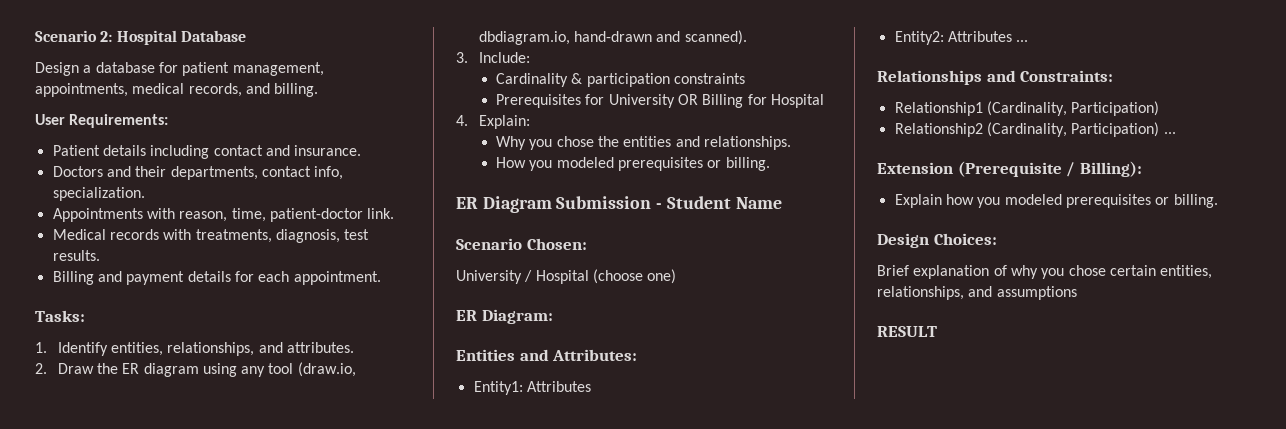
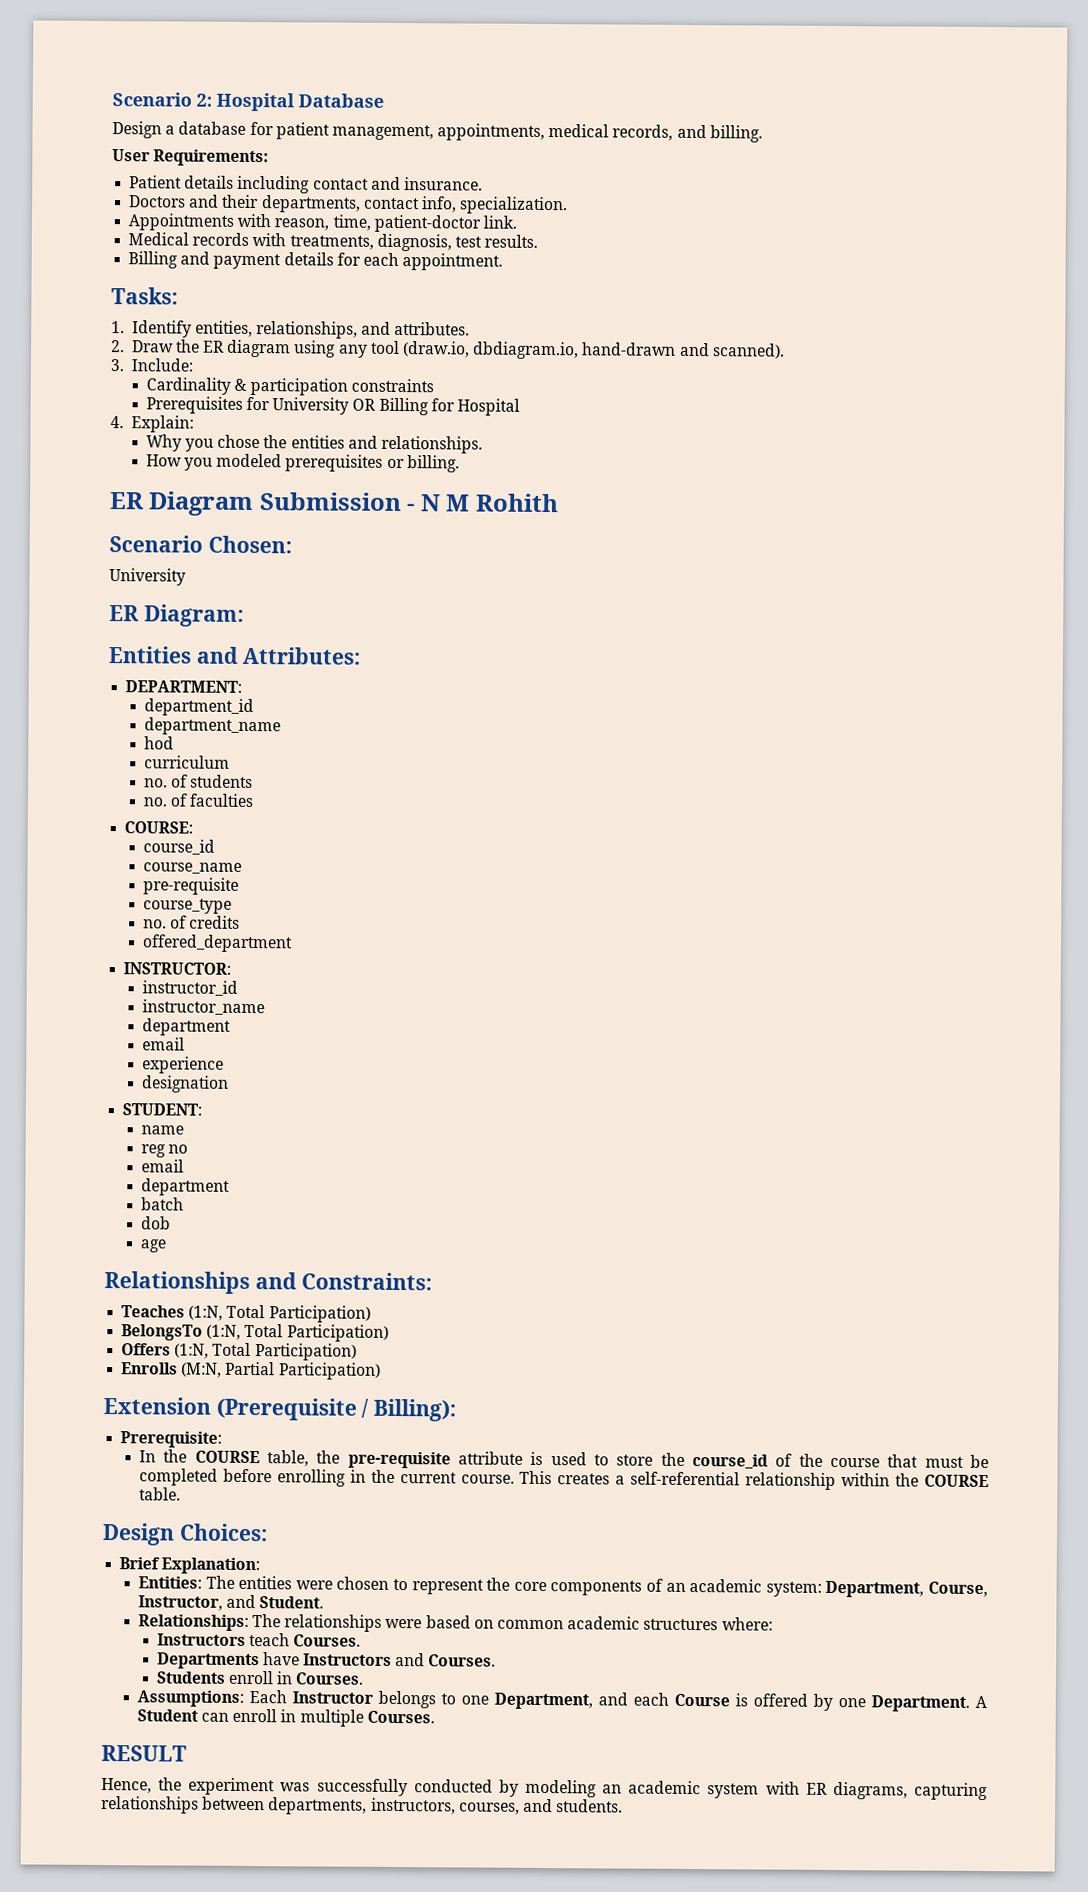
[666,196,782,209] Student Name -> [419,493,559,513] N M Rohith
[524,269,677,284] / Hospital (choose one) -> (186, 577) none
[473,381,591,395] [894,31,1029,45] [877,70,1114,85] [894,101,1160,116] [894,122,1176,137] [877,161,1142,177] [894,194,1218,208] [877,233,997,248] [877,265,1213,279] [877,286,1077,300] [877,326,937,337] Entity1: Attributes // Entity2: Attributes ... // Relationships and Constraints: // Relationship1 (Cardinality, Participation) // Relationship2 (Cardinality, Participation) ... // Extension (Prerequisite / Billing): // Explain how you modeled prerequisites or billing. // Design Choices: // Brief explanation of why you chose certain entities, relationships, and assumptions // RESULT -> [125,680,243,693] [143,698,254,717] [143,717,281,736] [143,736,174,750] [143,755,230,769] [143,774,254,789] [142,793,255,808] [124,821,194,834] [142,839,215,855] [142,862,242,874] [142,877,239,895] [142,898,232,914] [142,915,241,929] [141,934,293,953] [123,962,232,975] [141,980,238,996] [141,999,265,1016] [141,1018,231,1036] [141,1037,185,1051] [141,1056,224,1074] [140,1075,229,1093] [122,1103,203,1116] [140,1125,184,1135] [140,1144,189,1158] [140,1159,184,1173] [140,1178,230,1196] [140,1197,184,1211] [140,1216,171,1230] [139,1239,166,1253] [104,1271,433,1295] [121,1304,371,1323] [121,1323,389,1342] [121,1342,357,1361] [121,1361,381,1380] [103,1397,457,1422] [120,1431,223,1448] [138,1449,989,1470] [138,1468,989,1491] [138,1487,181,1501] [102,1523,268,1546] [119,1557,261,1575] [137,1575,988,1598] [137,1594,325,1611] [137,1614,773,1632] [156,1633,362,1647] [156,1652,497,1670] [155,1670,365,1685] [136,1690,988,1712] [136,1708,435,1727] [101,1745,187,1762] [101,1777,988,1801] [101,1796,624,1815] DEPARTMENT: // department_id // department_name // hod // curriculum // no. of students // no. of faculties // COURSE: // course_id // course_name // pre-requisite // course_type // no. of credits // offered_department // INSTRUCTOR: // instructor_id // instructor_name // department // email // experience // designation // STUDENT: // name // reg no // email // department // batch // dob // age // Relationships and Constraints: // Teaches (1:N, Total Participation) // BelongsTo (1:N, Total Participation) // Offers (1:N, Total Participation) // Enrolls (M:N, Partial Participation) // Extension (Prerequisite / Billing): // Prerequisite: // In the COURSE table, the pre-requisite attribute is used to store the course_id of the course that must be completed before enrolling in the current course. This creates a self-referential relationship within the COURSE table. // Design Choices: // Brief Explanation: // Entities: The entities were chosen to represent the core components of an academic system: Department, Course, Instructor, and Student. // Relationships: The relationships were based on common academic structures where: // Instructors teach Courses. // Departments have Instructors and Courses. // Students enroll in Courses. // Assumptions: Each Instructor belongs to one Department, and each Course is offered by one Department. A Student can enroll in multiple Courses. // RESULT // Hence, the experiment was successfully conducted by modeling an academic system with ER diagrams, capturing relationships between departments, instructors, courses, and students.

